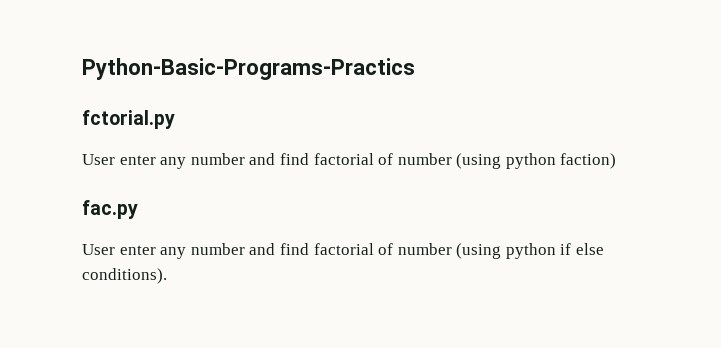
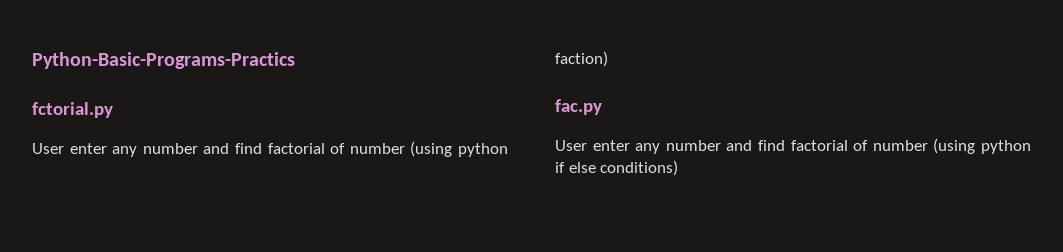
[82,268,167,284] conditions). -> [600,160,679,176] conditions)

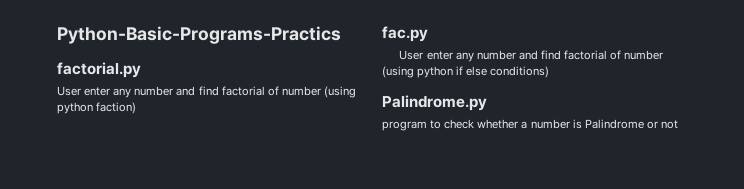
[32,102,113,118] fctorial.py -> [57,62,141,78] factorial.py
(679, 168) none -> [382,95,487,111] [382,119,678,131] // Palindrome.py // program to check whether a number is Palindrome or not

